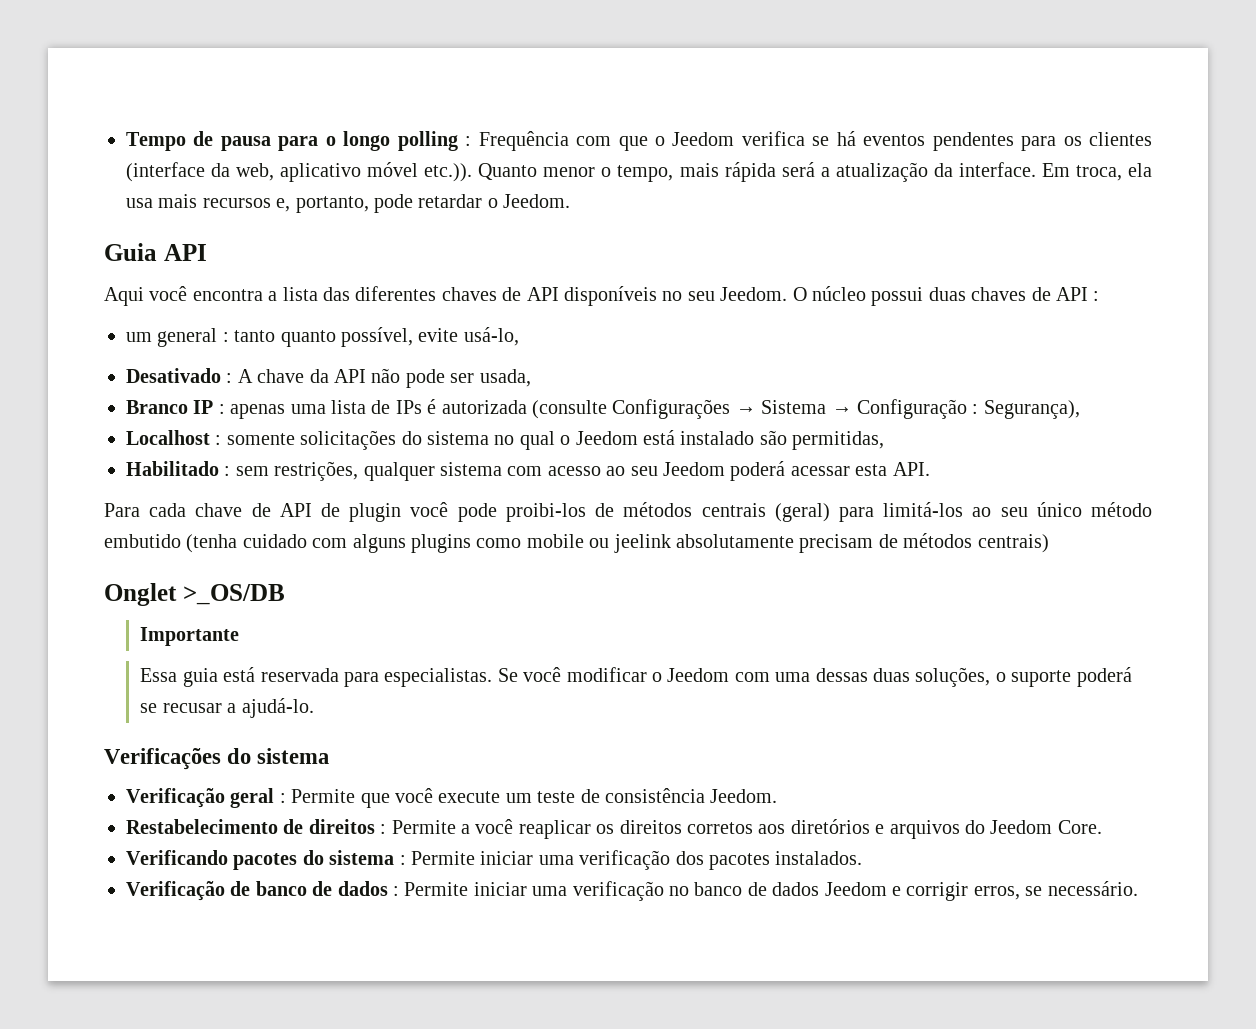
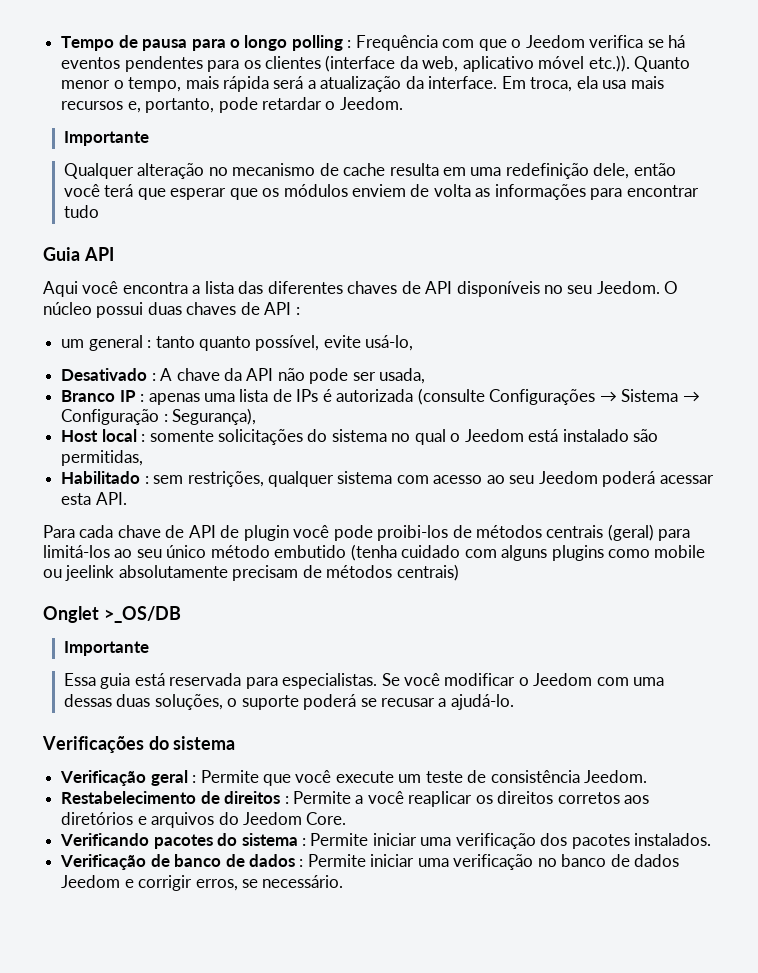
(571, 201) none -> [63,131,149,146] [63,163,676,179] [63,184,699,200] [63,205,99,218] // Importante // Qualquer alteração no mecanismo de cache resulta em uma redefinição dele, então você terá que esperar que os módulos enviem de volta as informações para encontrar tudo
[126,430,210,445] Localhost -> [61,429,137,442] Host local

